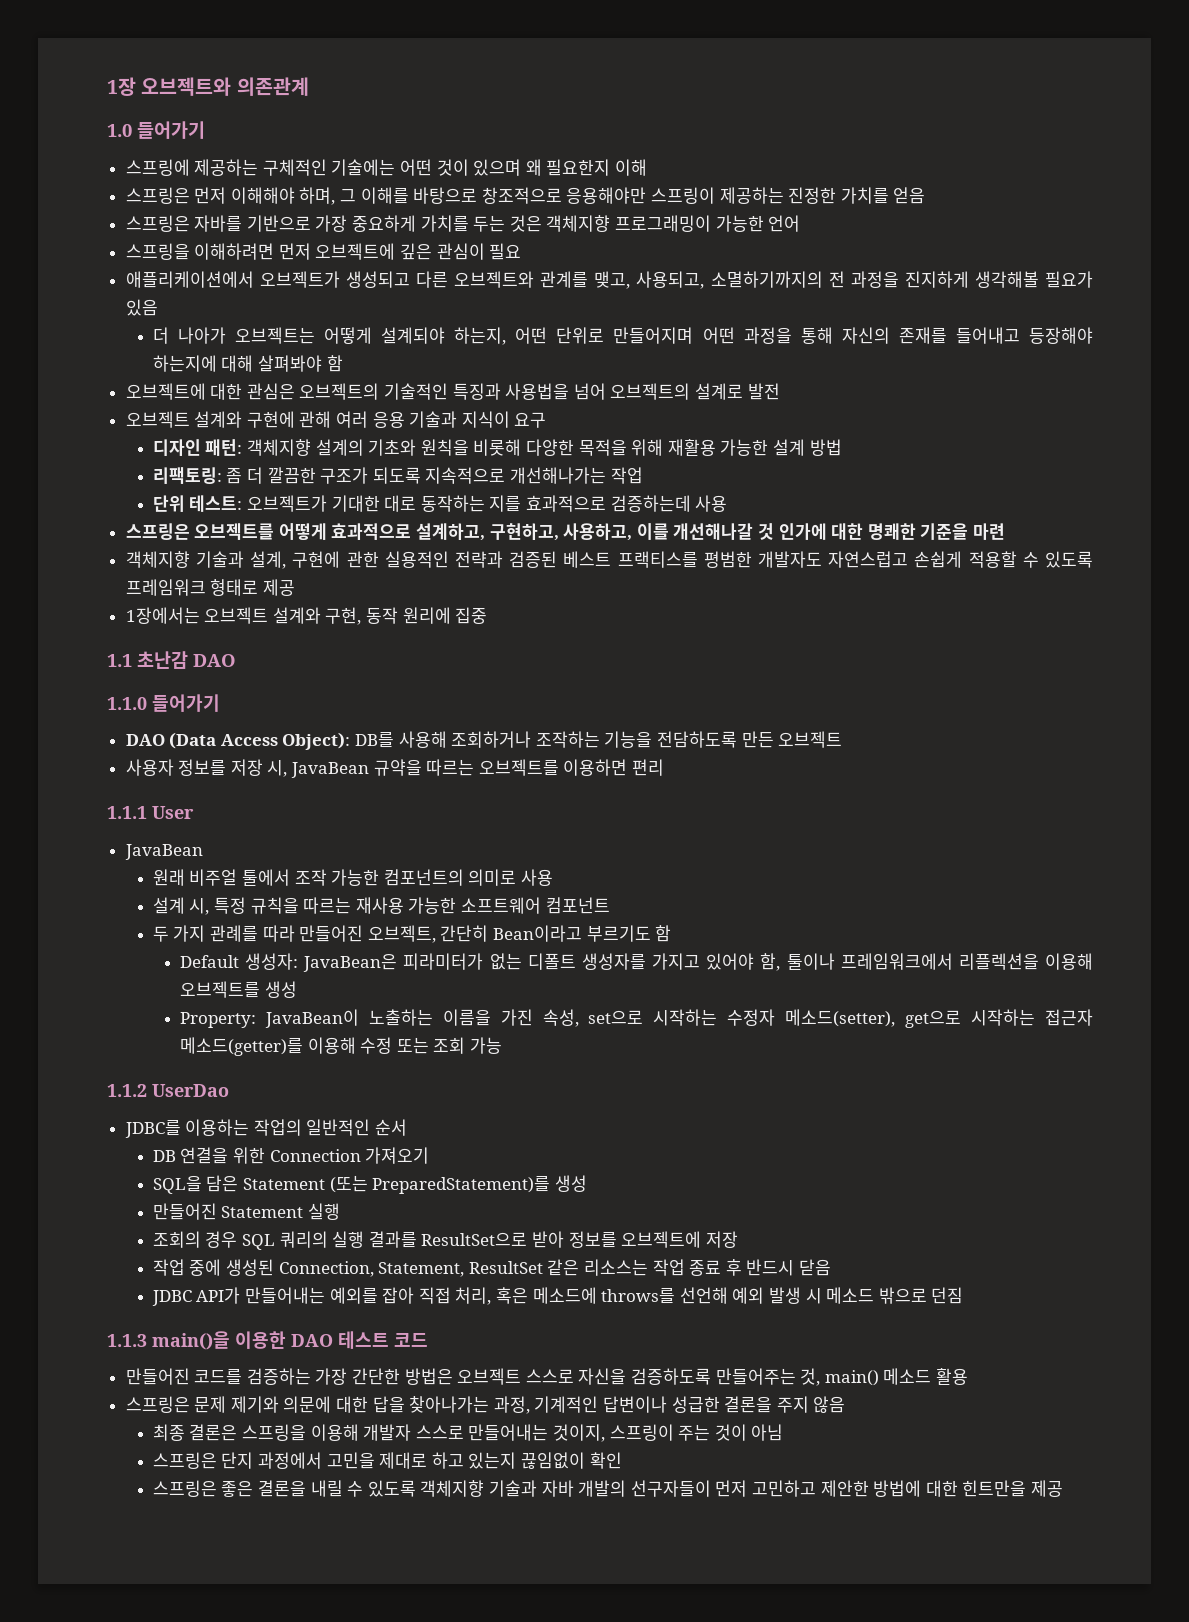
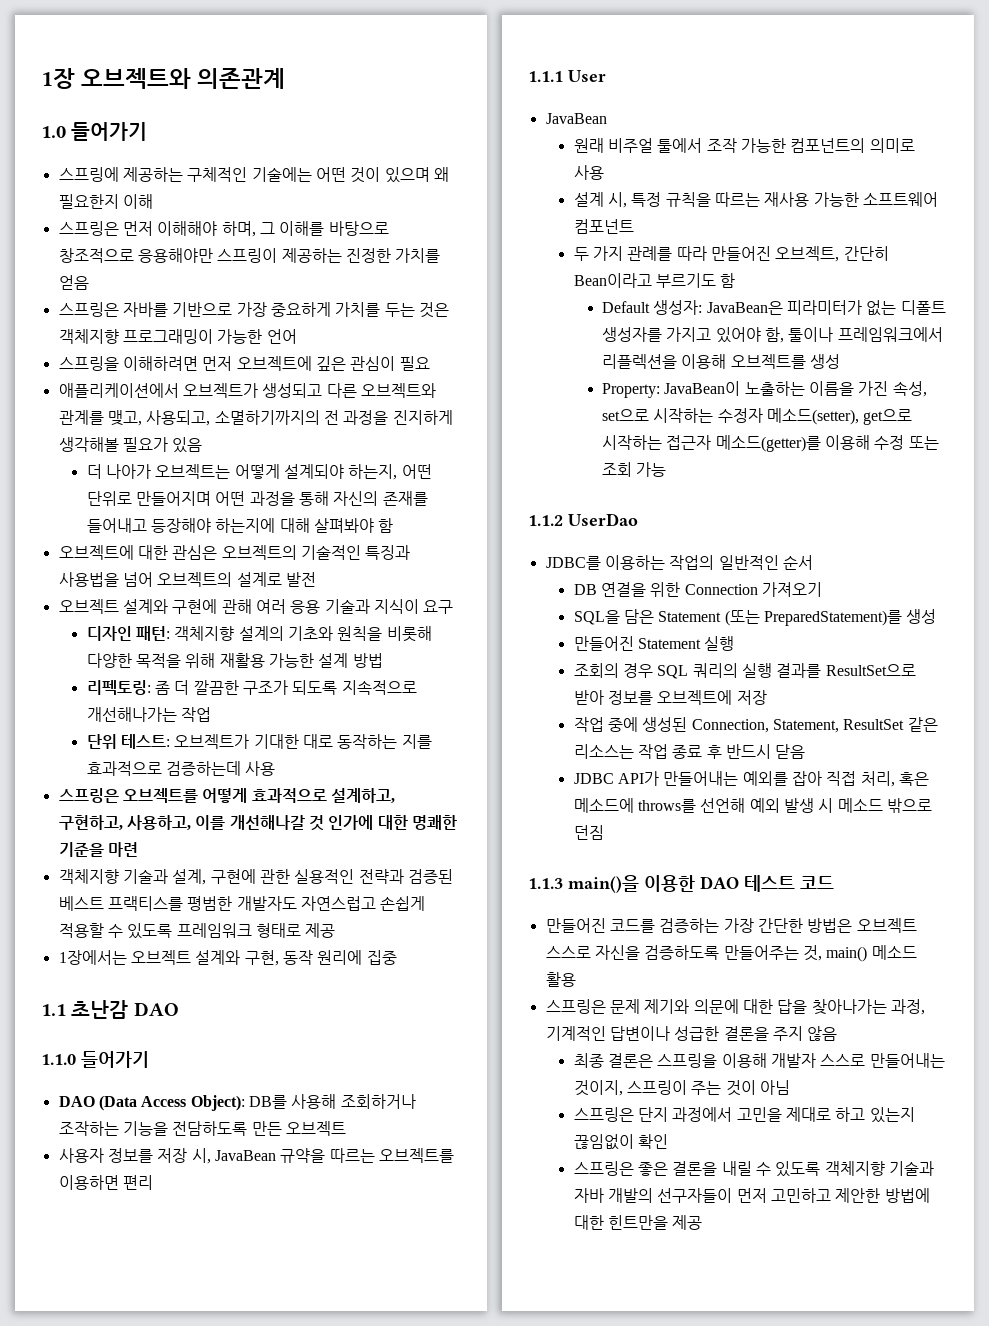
[152,467,222,484] 리팩토링: -> [86,680,151,695] 리펙토링:

